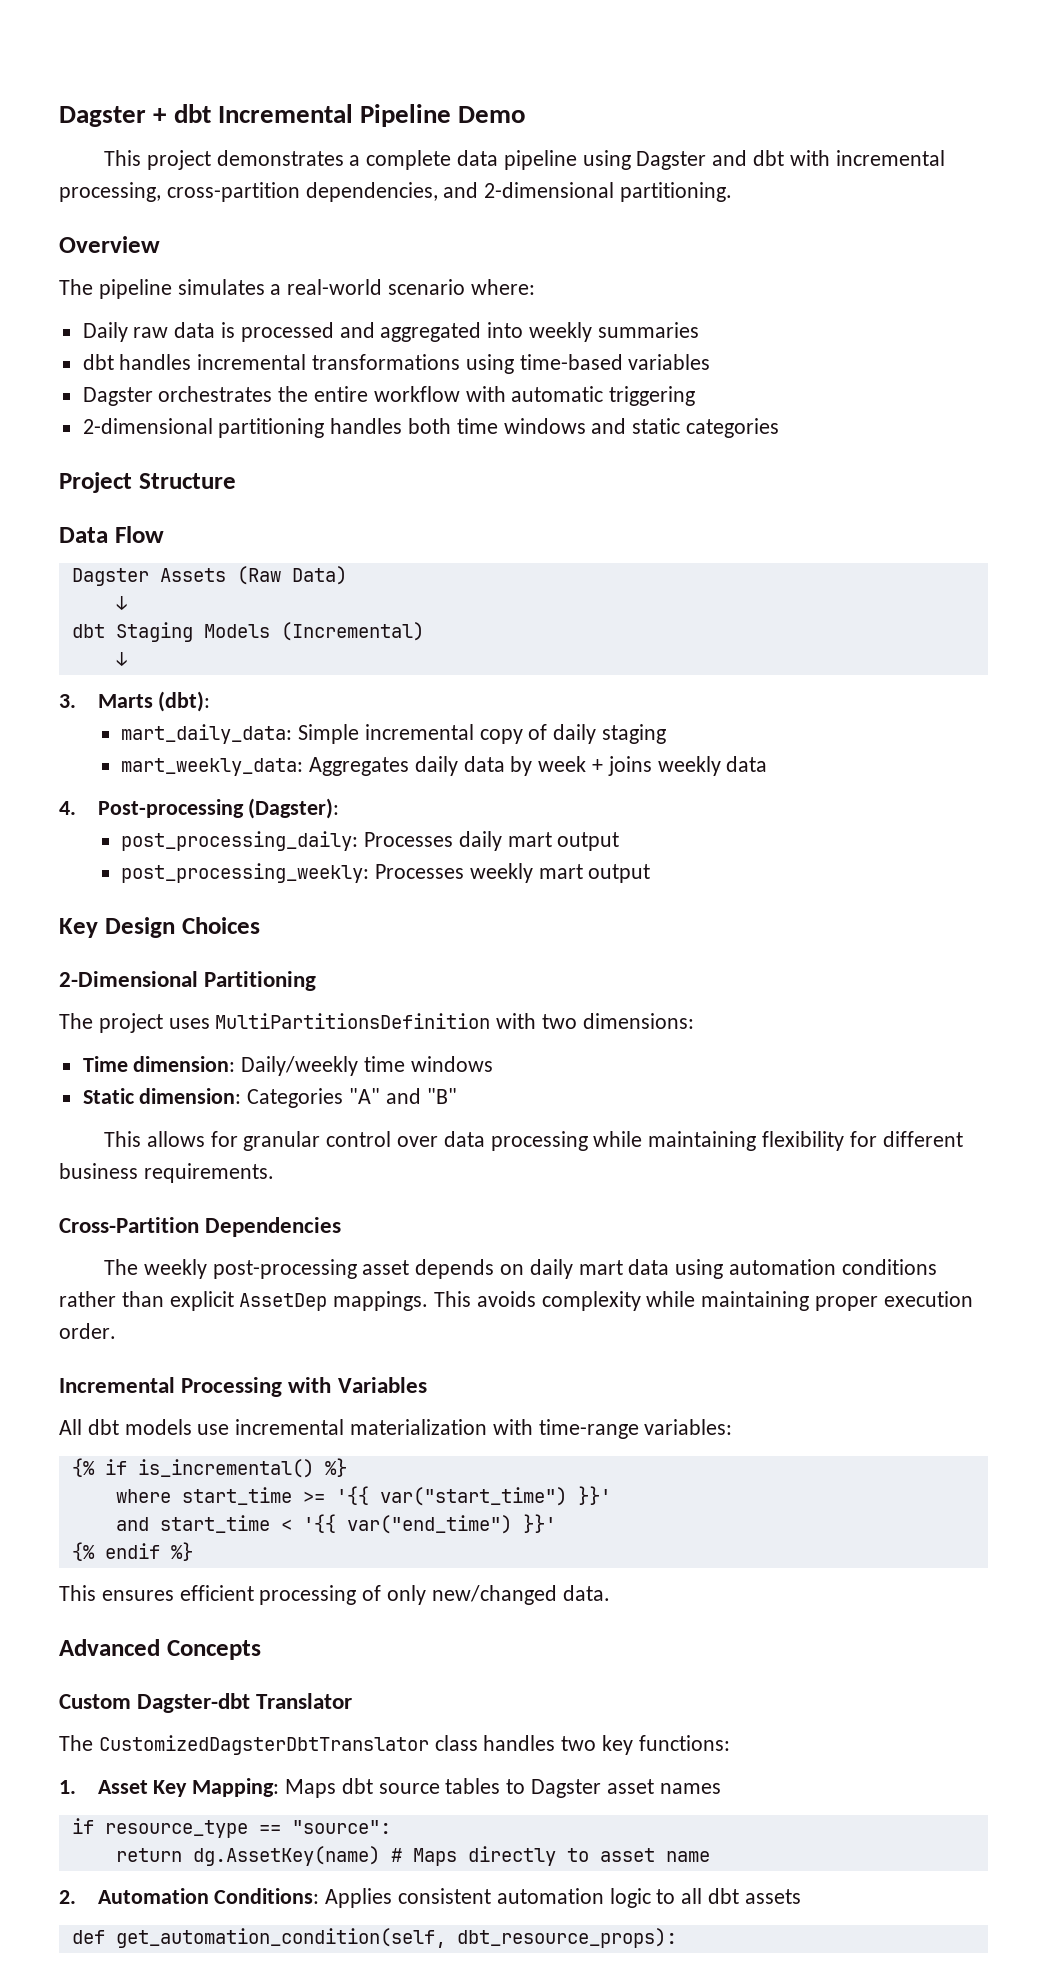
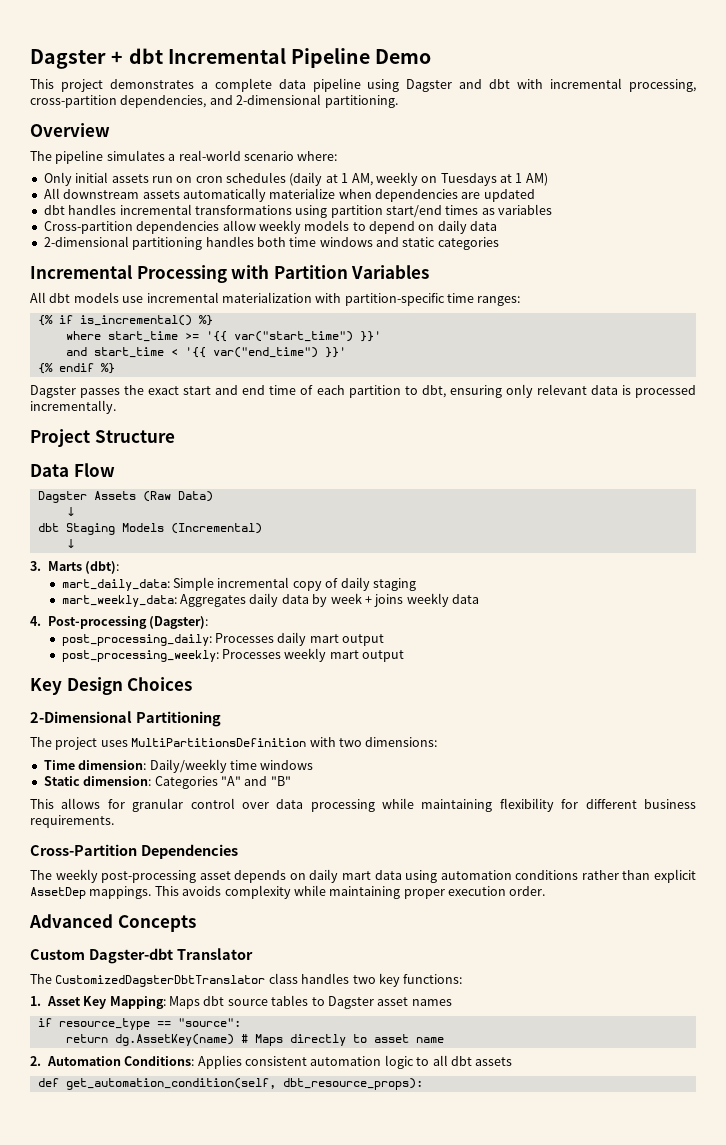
[82,322,699,342] Daily raw data is processed and aggregated into weekly summaries -> [43,172,548,186] [43,188,535,202] Only initial assets run on cron schedules (daily at 1 AM, weekly on Tuesdays at 1 AM) // All downstream assets automatically materialize when dependencies are updated
[519,354,711,370] [82,386,696,406] time-based variables // Dagster orchestrates the entire workflow with automatic triggering -> [330,204,553,218] [43,220,498,234] partition start/end times as variables // Cross-partition dependencies allow weekly models to depend on daily data
(780, 428) none -> [30,265,430,283] [30,292,521,306] [37,315,213,326] [65,331,381,342] [65,347,346,358] [37,363,115,374] [30,384,696,398] [30,400,116,414] // Incremental Processing with Partition Variables // All dbt models use incremental materialization with partition-specific time ranges: // {% if is_incremental() %} // where start_time >= '{{ var("start_time") }}' // and start_time < '{{ var("end_time") }}' // {% endif %} // Dagster passes the exact start and end time of each partition to dbt, ensuring only relevant data is processed incrementally.
[59,1377,427,1397] [59,1419,733,1439] [71,1458,347,1478] [115,1486,611,1506] [115,1514,556,1534] [71,1542,193,1561] [59,1585,610,1605] // Incremental Processing with Variables // All dbt models use incremental materialization with time-range variables: // {% if is_incremental() %} // where start_time >= '{{ var("start_time") }}' // and start_time < '{{ var("end_time") }}' // {% endif %} // This ensures efficient processing of only new/changed data. -> (546, 891) none

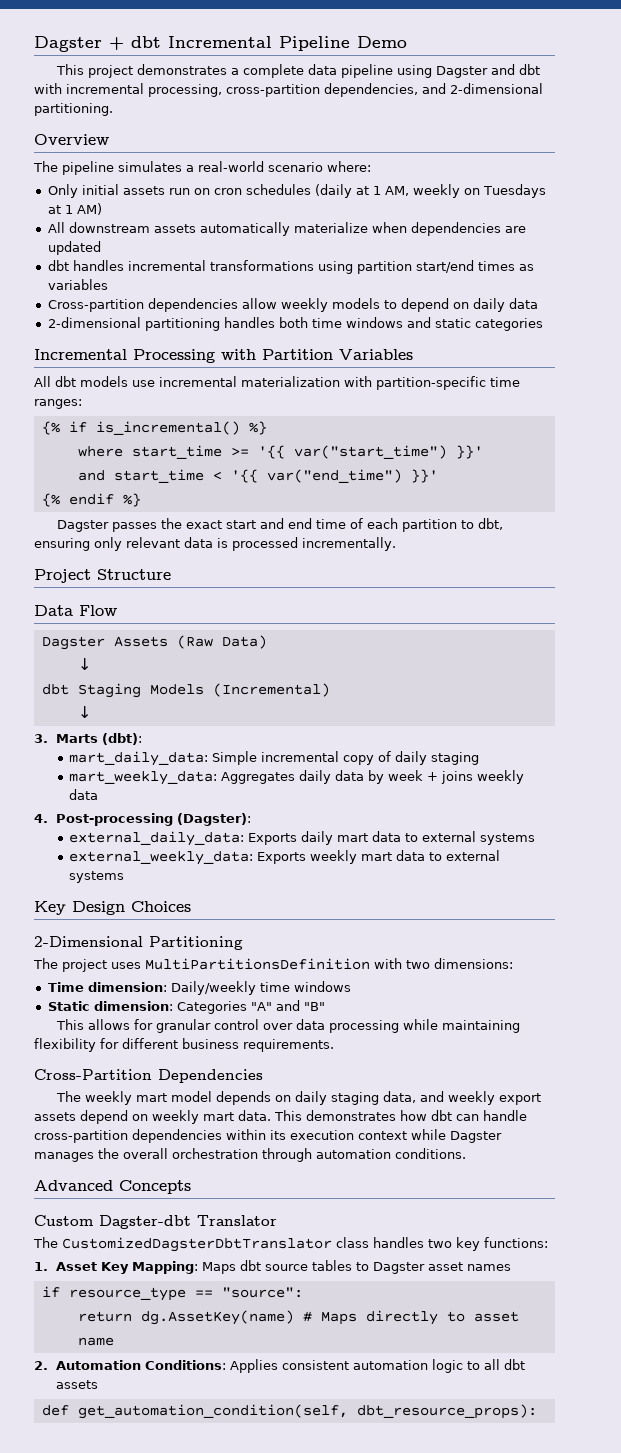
[61,632,385,646] [61,648,405,662] post_processing_daily: Processes daily mart output // post_processing_weekly: Processes weekly mart output -> [69,831,536,846] [69,850,501,865] [69,871,125,883] external_daily_data: Exports daily mart data to external systems // external_weekly_data: Exports weekly mart data to external systems
[101,870,231,883] post-processing asset -> [136,1091,213,1102] mart model
[342,869,696,883] [30,885,546,899] mart data using automation conditions rather than explicit AssetDep mappings. This avoids complexity while maintaining proper execution order. -> [331,1091,542,1105] [34,1110,527,1124] [34,1129,502,1143] [34,1148,466,1162] staging data, and weekly export assets depend on weekly mart data. This demonstrates how dbt can handle cross-partition dependencies within its execution context while Dagster manages the overall orchestration through automation conditions.

